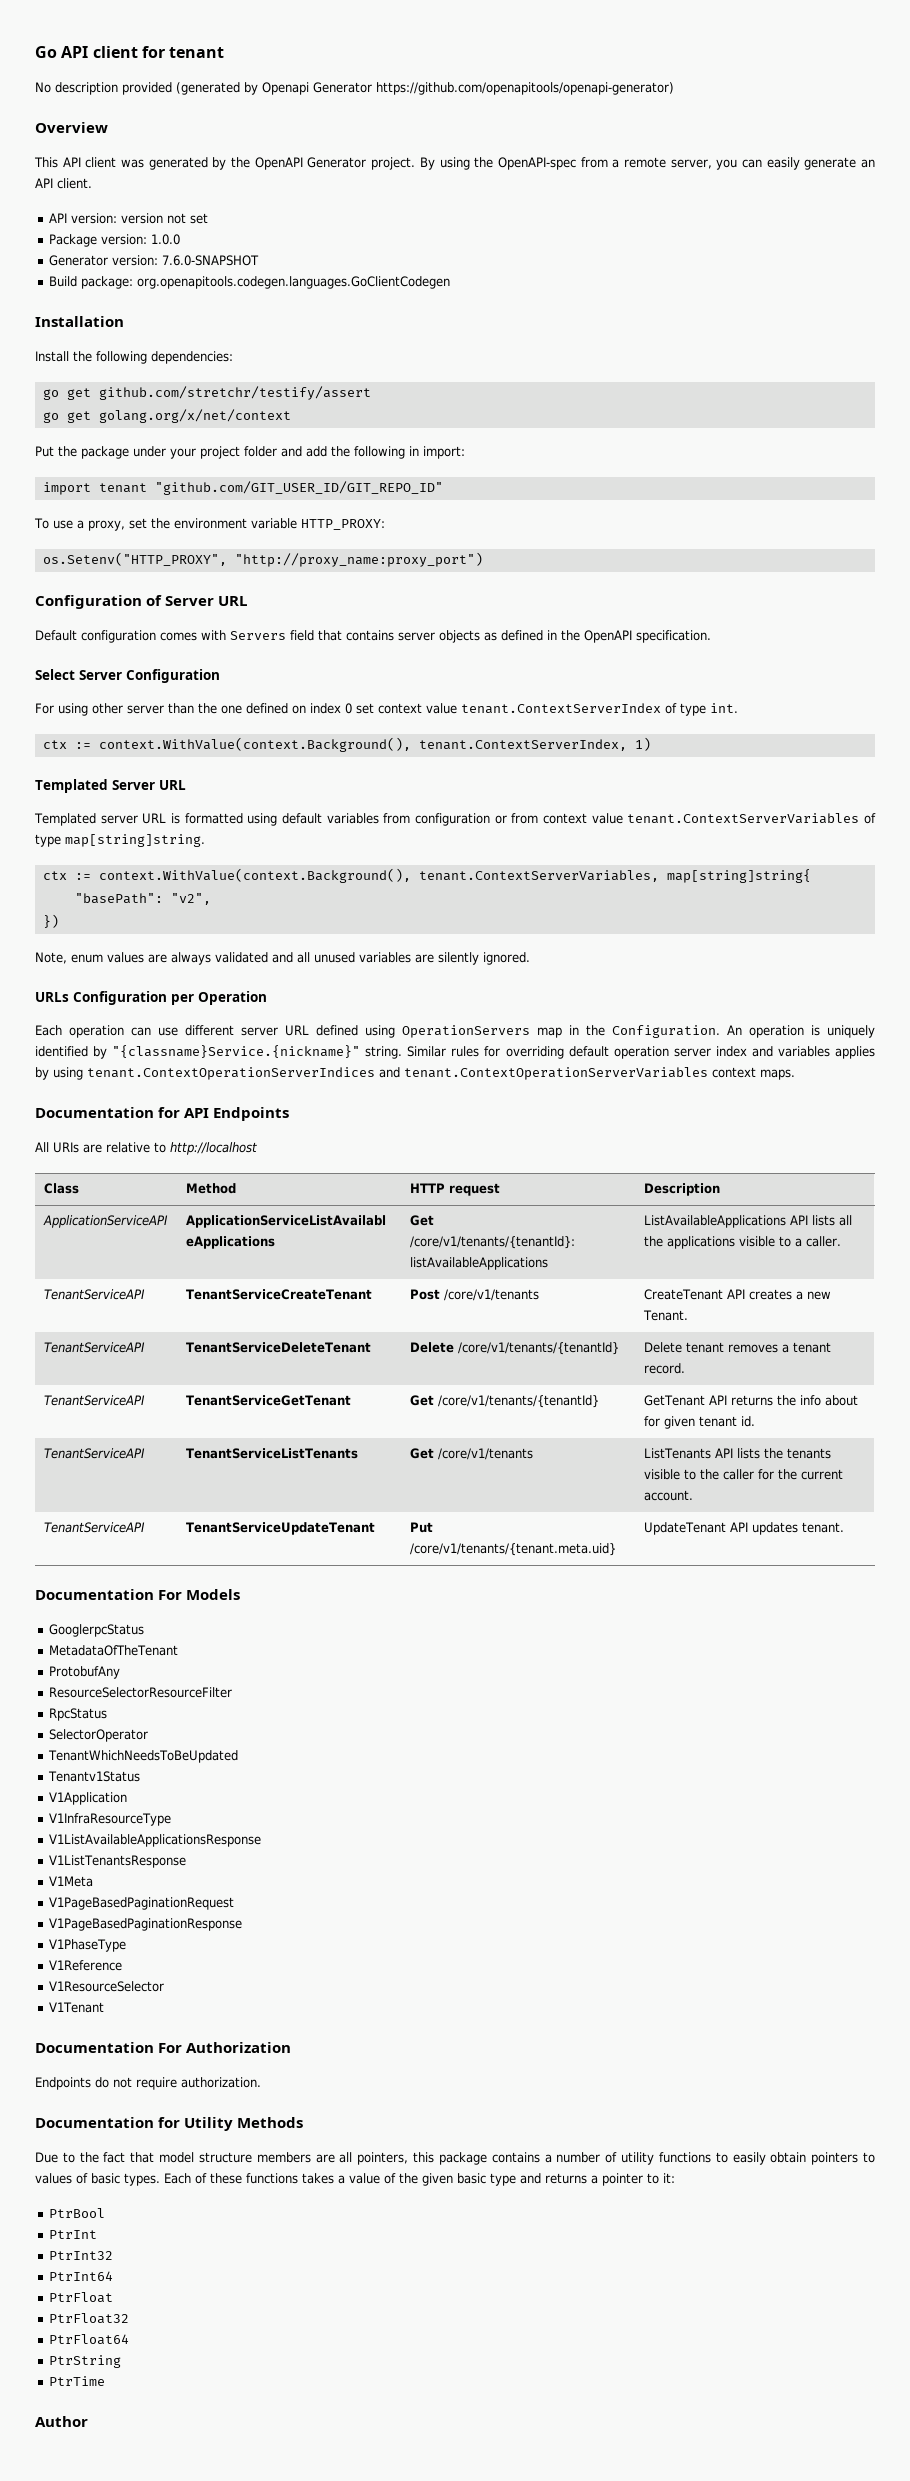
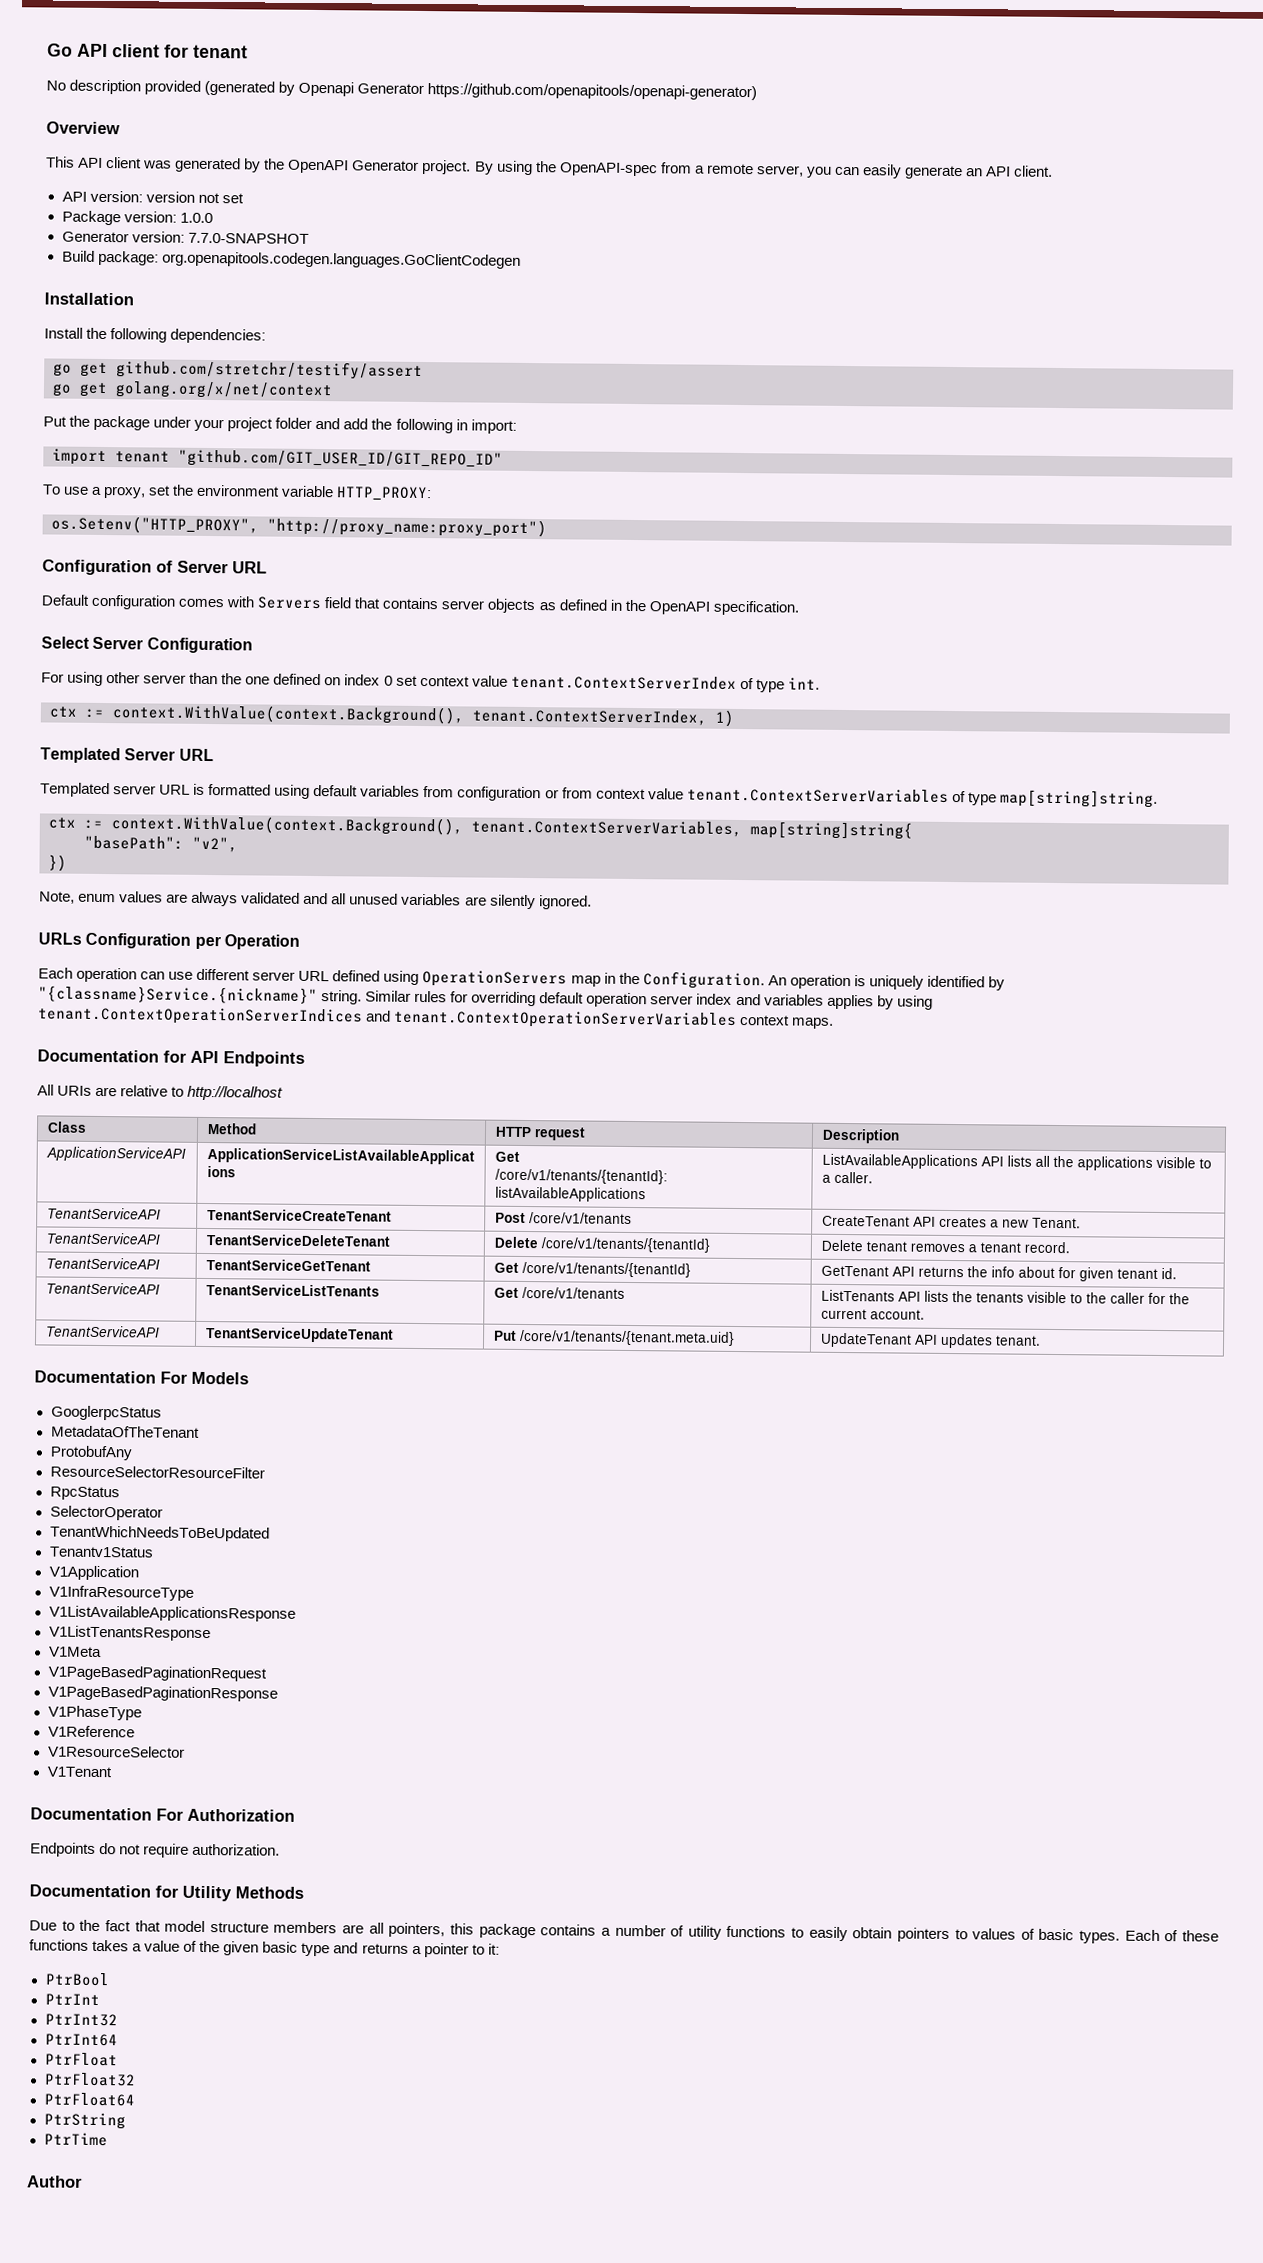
[161,255,259,266] 7.6.0-SNAPSHOT -> [187,232,309,244] 7.7.0-SNAPSHOT

